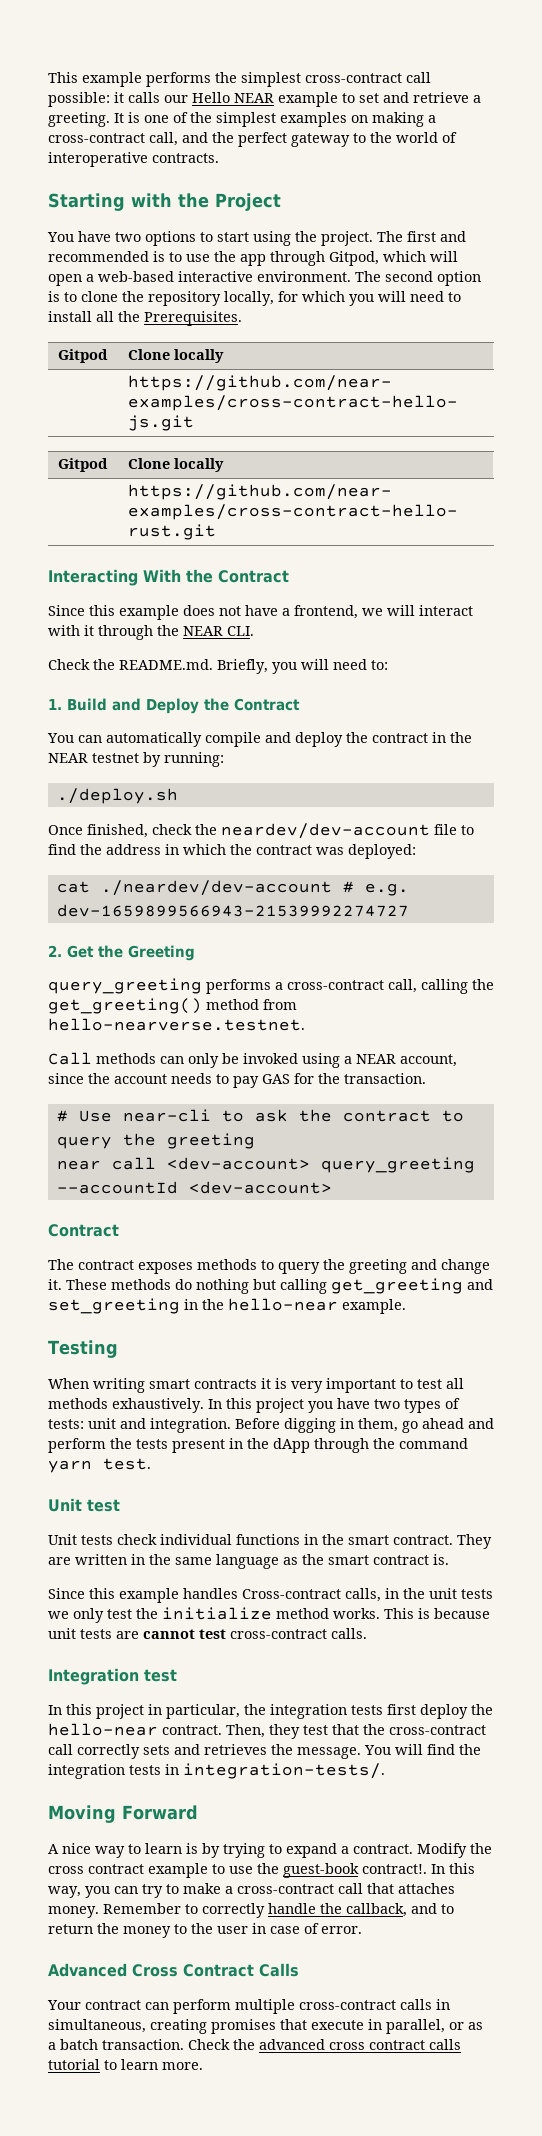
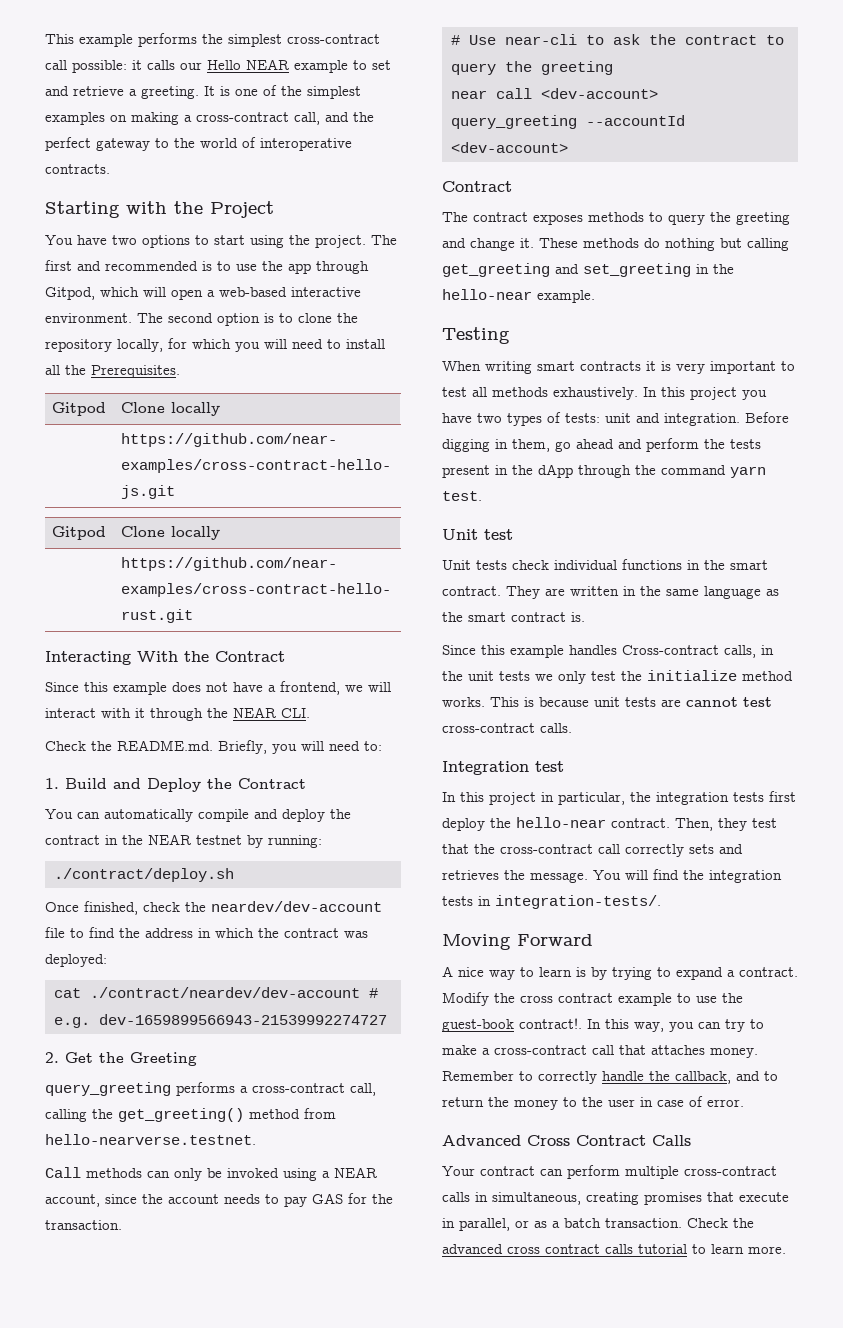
[56,788,178,804] ./deploy.sh -> [54,868,234,882] ./contract/deploy.sh
[100,880,332,896] ./neardev/dev-account -> [90,987,360,998] ./contract/neardev/dev-account

